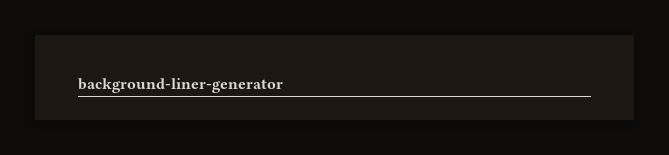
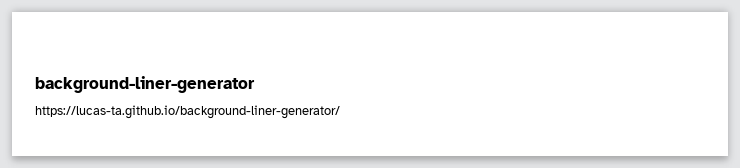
(283, 85) none -> [35,105,340,119] // https://lucas-ta.github.io/background-liner-generator/

